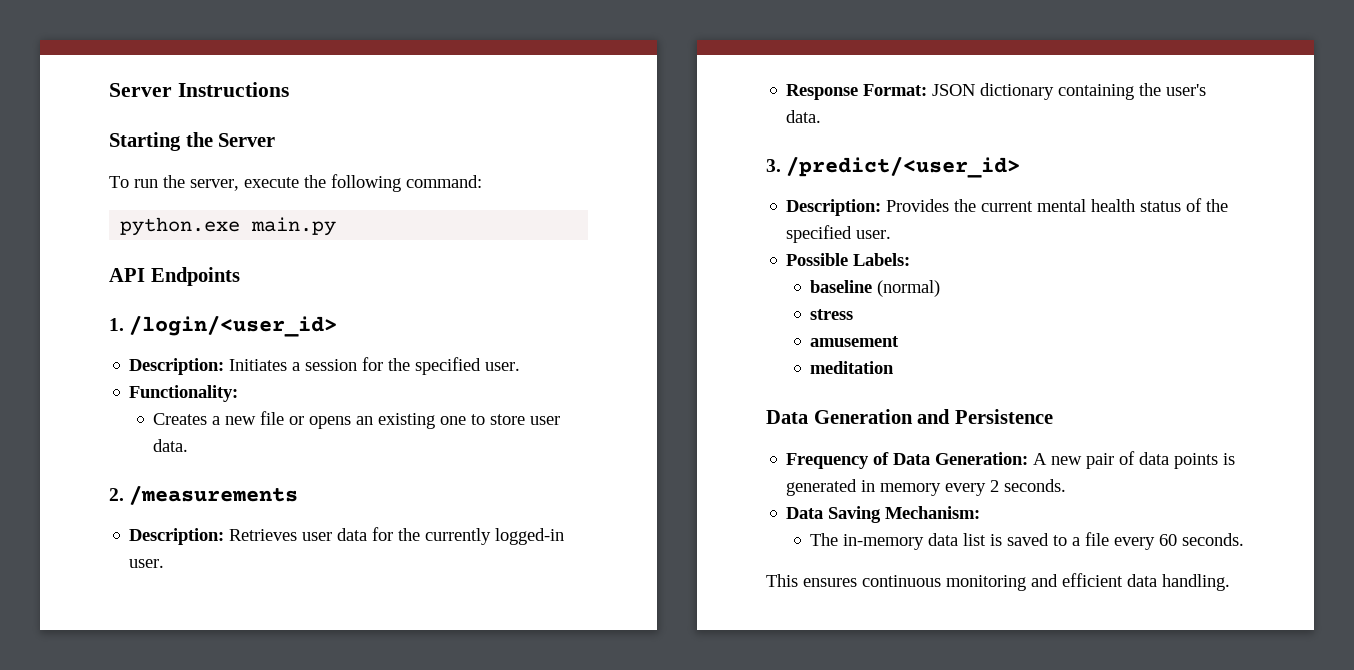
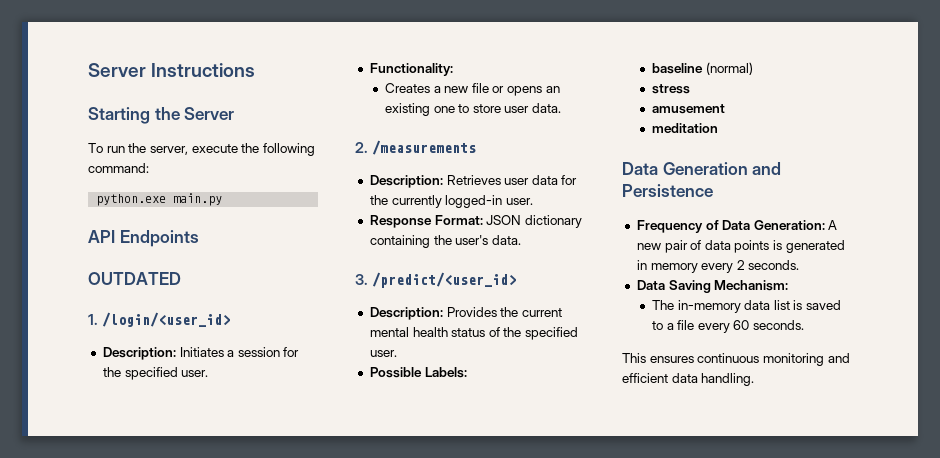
(240, 276) none -> [88,272,181,285] // OUTDATED

